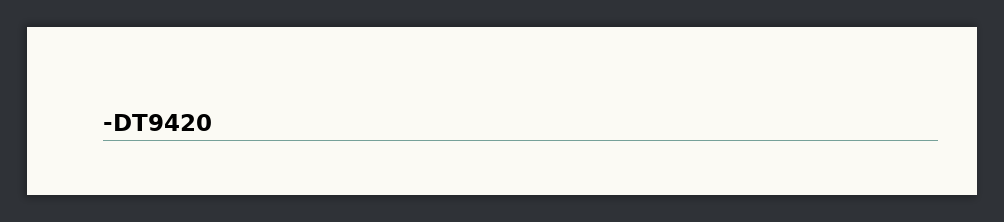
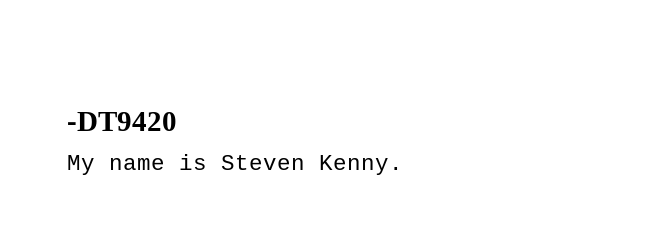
(212, 122) none -> [67,154,403,175] // My name is Steven Kenny.

